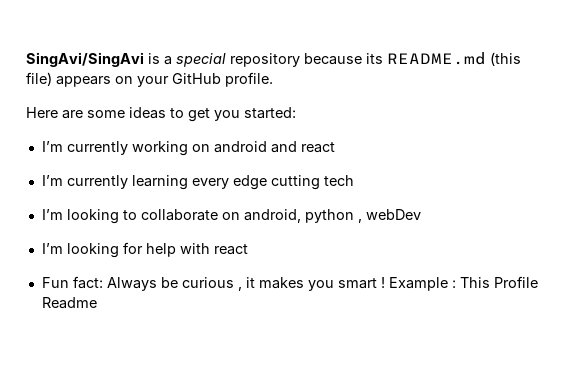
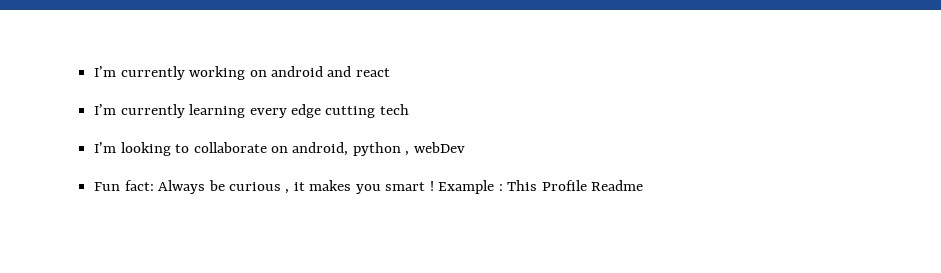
[26,52,521,67] [26,72,273,87] [26,107,296,122] SingAvi/SingAvi is a special repository because its README.md (this file) appears on your GitHub profile. // Here are some ideas to get you started: // -> (94, 71) none
[41,242,248,258] // I’m looking for help with react -> (465, 147) none

